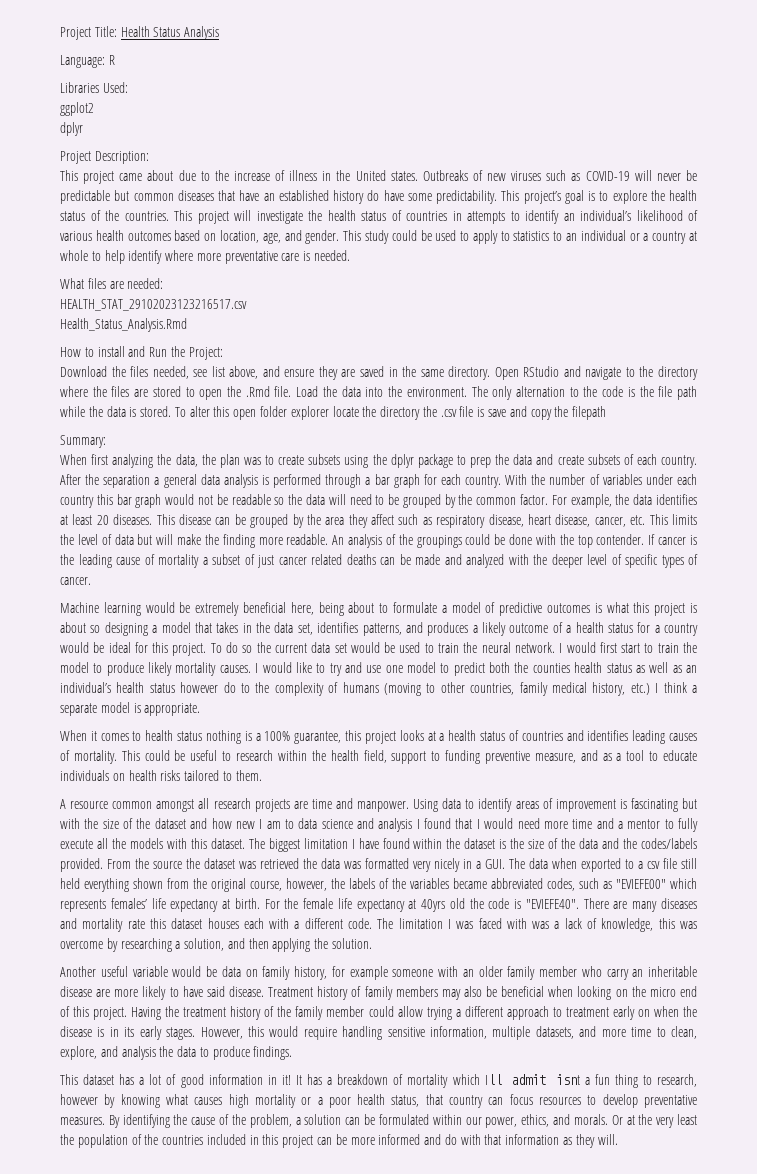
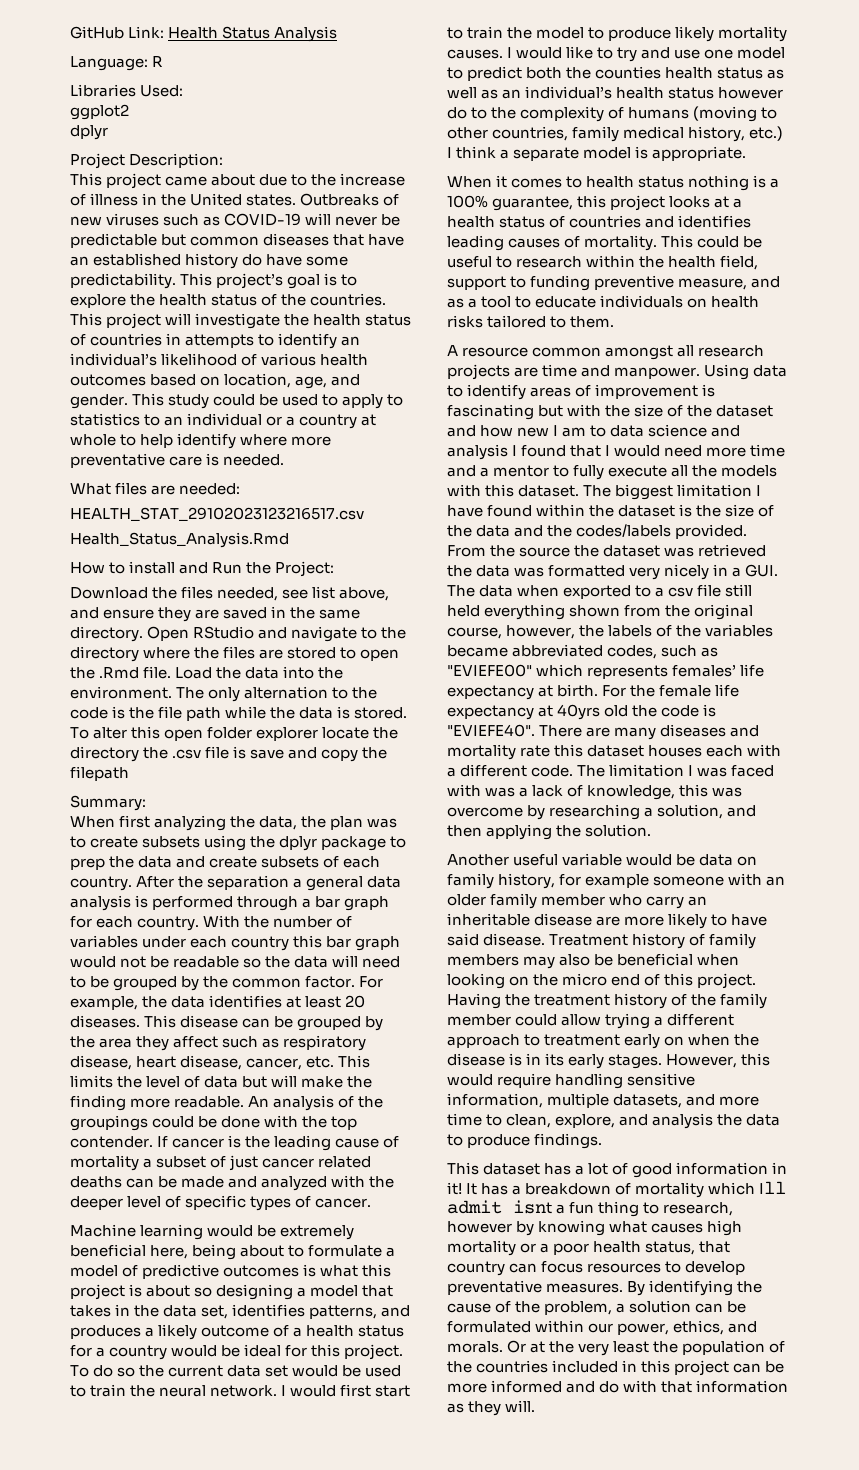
[60,26,117,40] Project Title: -> [70,26,165,39] GitHub Link:

